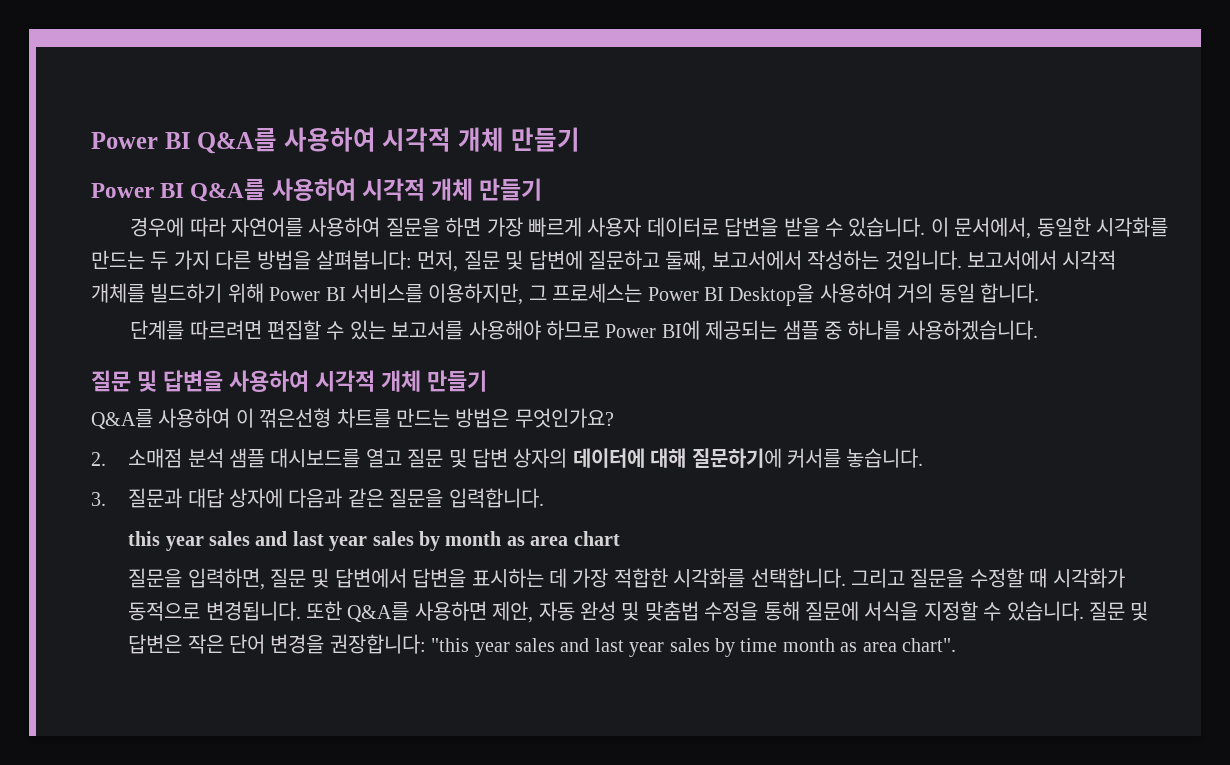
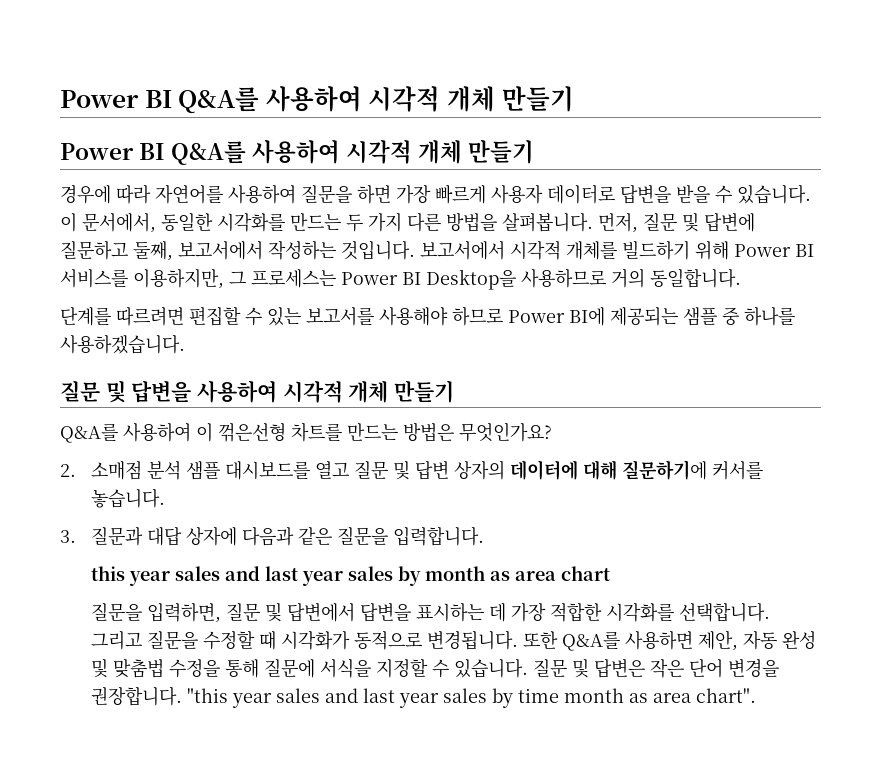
[316,250,412,270] 살펴봅니다: -> [502,212,593,232] 살펴봅니다.
[819,283,1039,303] 사용하여 거의 동일 합니다. -> [521,268,741,288] 사용하므로 거의 동일합니다.
[329,634,426,654] 권장합니다: -> [90,686,182,706] 권장합니다.

